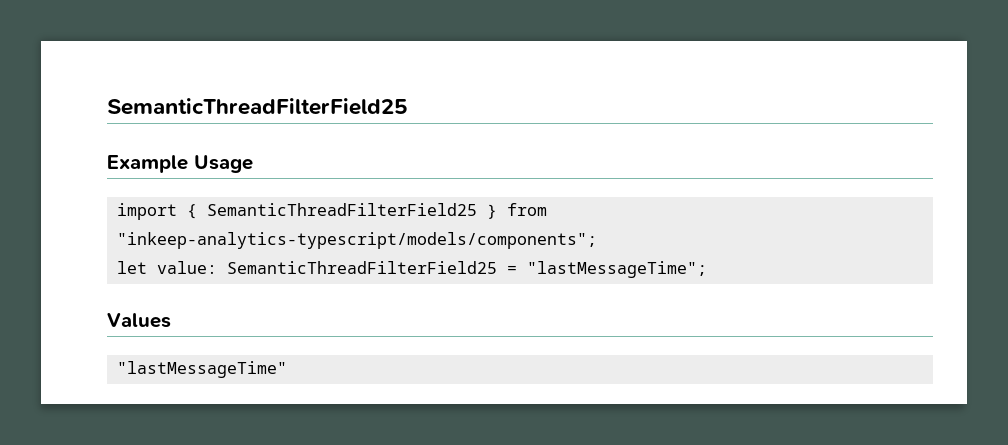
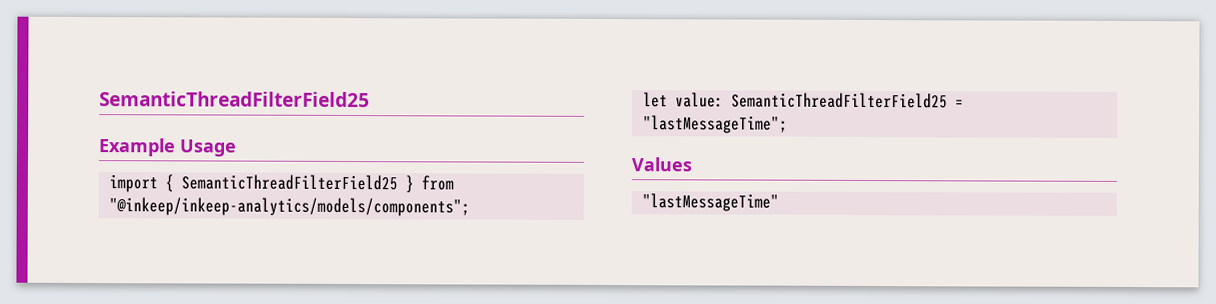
[116,232,597,249] "inkeep-analytics-typescript/models/components"; -> [108,197,470,217] "@inkeep/inkeep-analytics/models/components";

